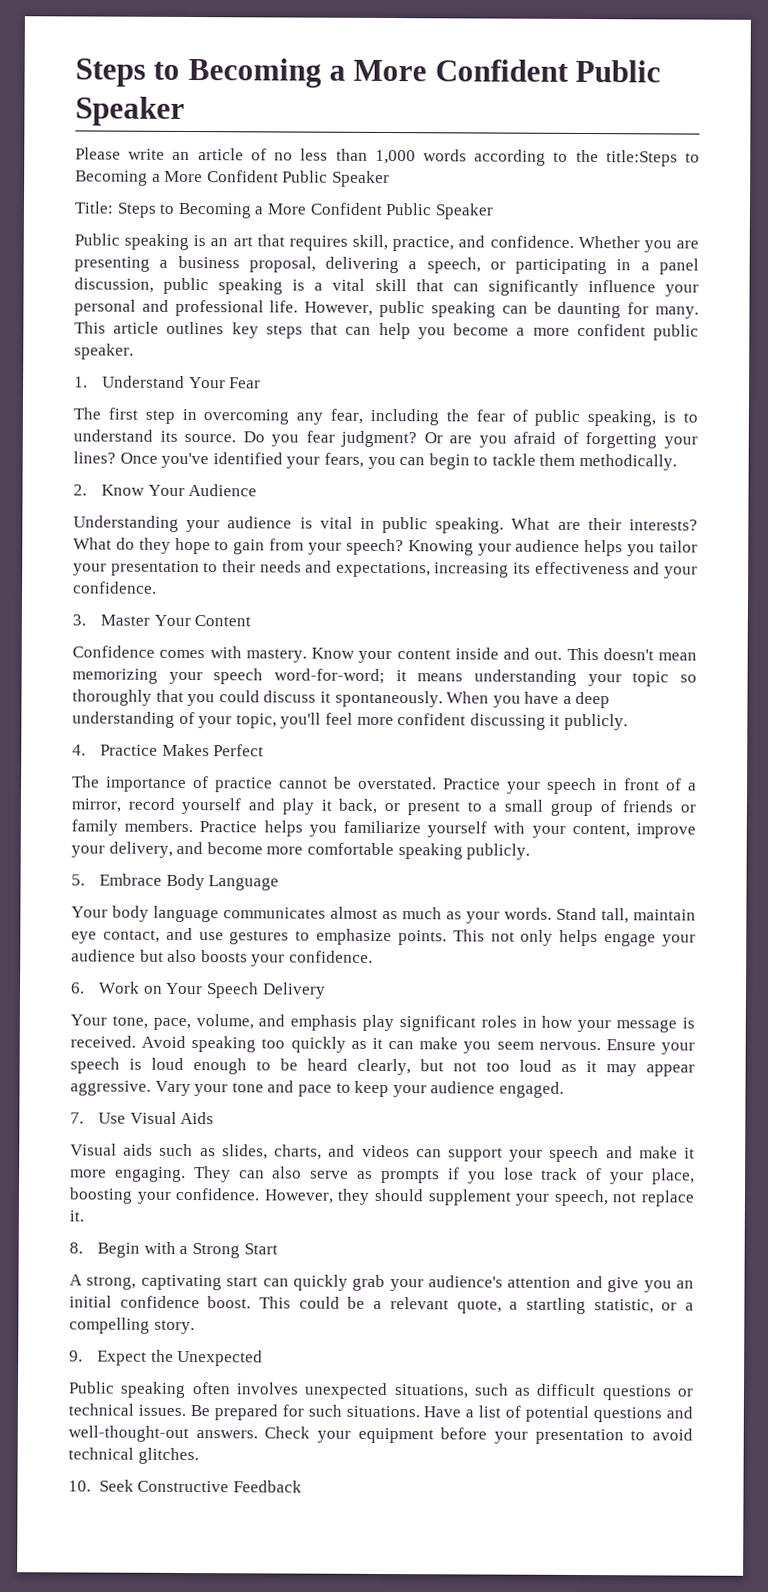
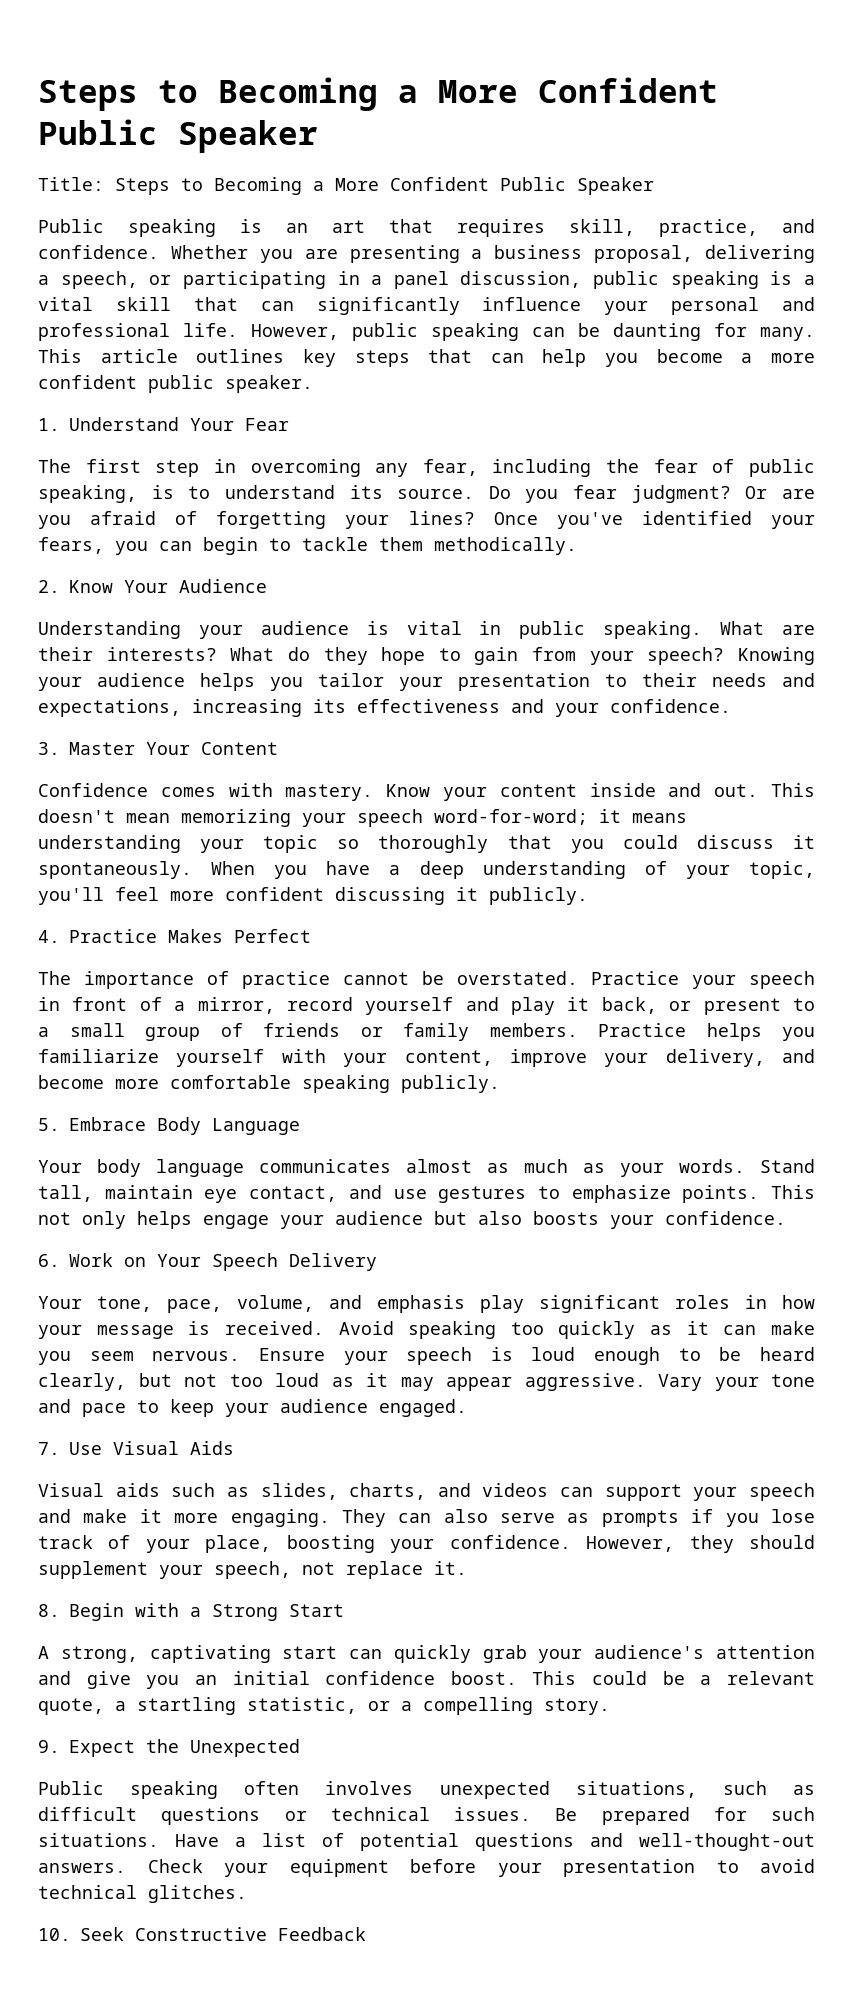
[75,57,662,88] [75,96,185,126] [75,147,700,167] [75,170,390,188] Steps to Becoming a More Confident Public Speaker // Please write an article of no less than 1,000 words according to the title:Steps to Becoming a More Confident Public Speaker -> [38,77,718,111] [38,119,318,153] Steps to Becoming a More Confident Public Speaker

